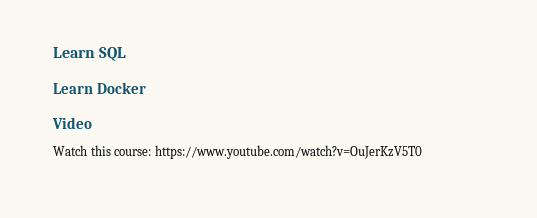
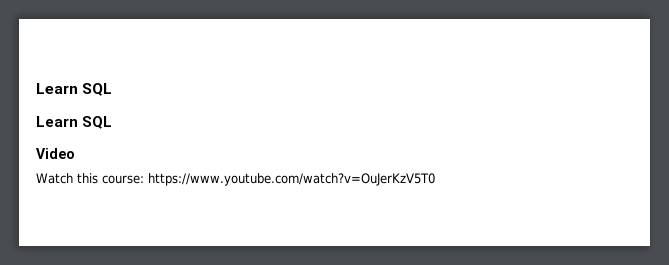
[97,82,147,94] Docker -> [82,116,113,129] SQL

